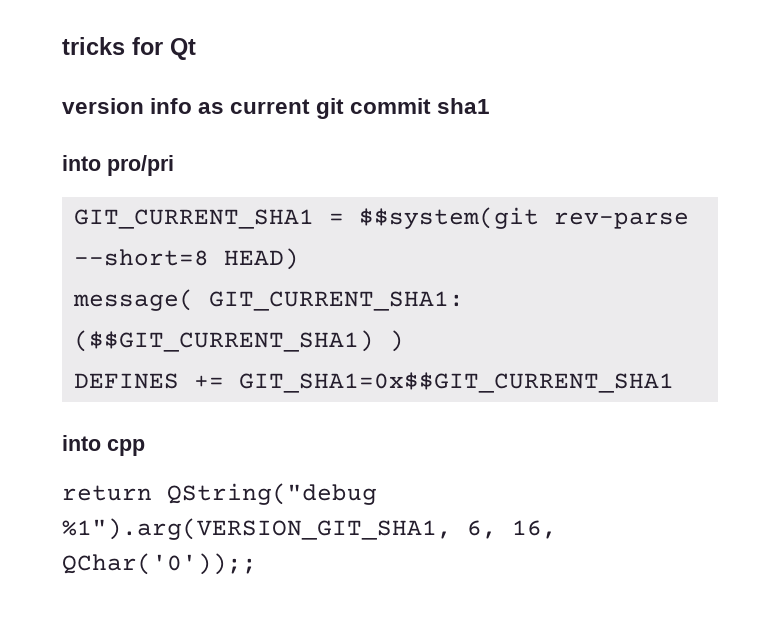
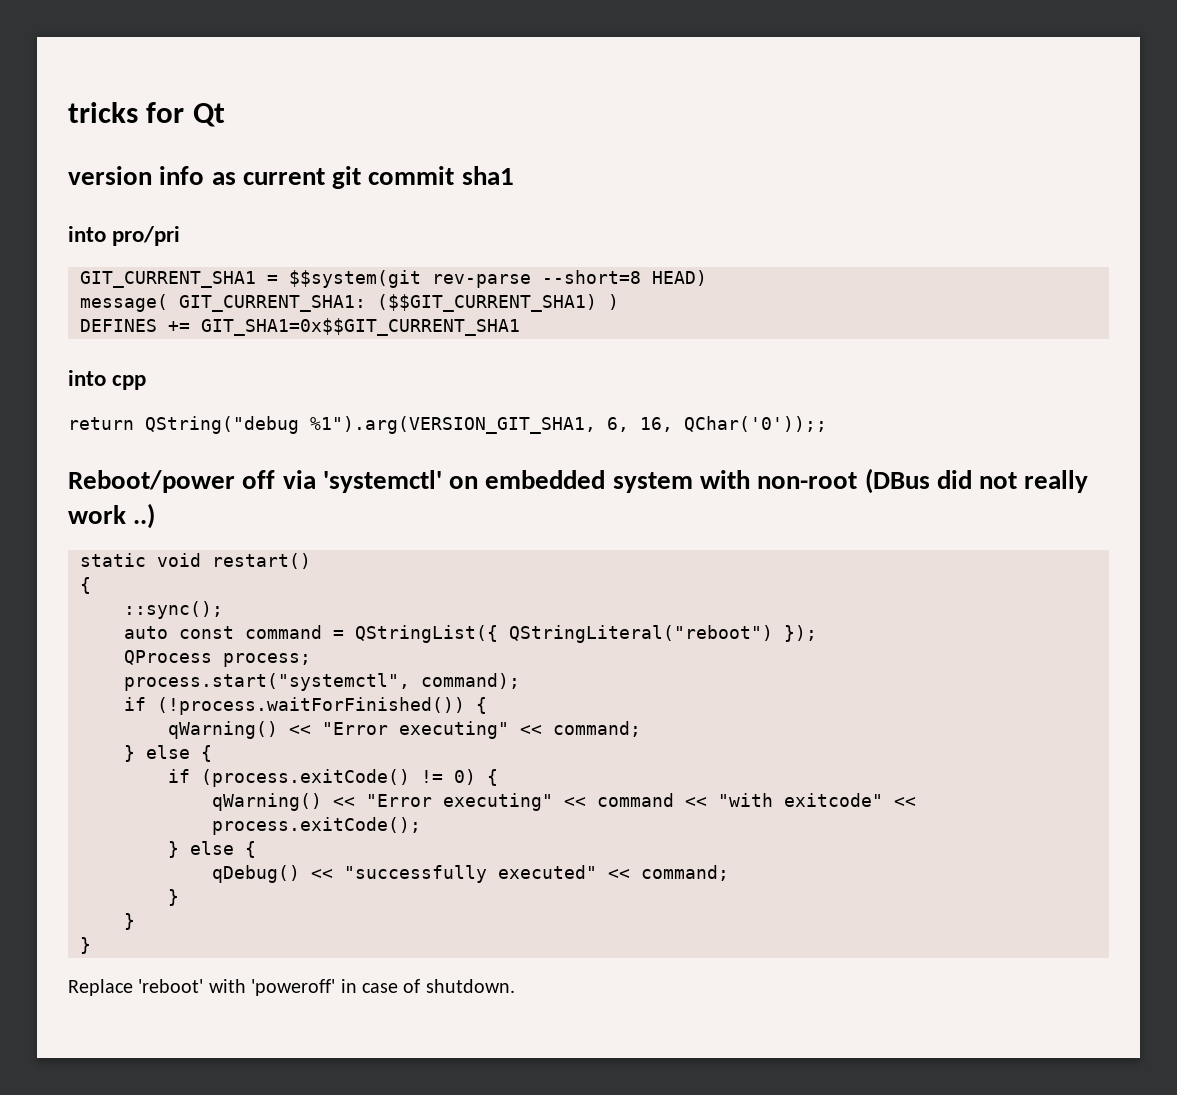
(257, 564) none -> [68,468,1089,494] [68,503,156,529] [80,553,311,569] [80,577,91,594] [124,601,223,619] [124,625,817,643] [124,650,311,667] [124,673,520,691] [124,697,487,715] [168,721,641,739] [124,745,212,762] [168,769,498,787] [212,793,916,811] [212,817,421,835] [168,841,256,858] [212,865,729,883] [168,889,179,906] [124,913,135,930] [80,937,91,954] [68,979,515,996] // Reboot/power off via 'systemctl' on embedded system with non-root (DBus did not really work ..) // static void restart() // { // ::sync(); // auto const command = QStringList({ QStringLiteral("reboot") }); // QProcess process; // process.start("systemctl", command); // if (!process.waitForFinished()) { // qWarning() << "Error executing" << command; // } else { // if (process.exitCode() != 0) { // qWarning() << "Error executing" << command << "with exitcode" << process.exitCode(); // } else { // qDebug() << "successfully executed" << command; // } // } // } // Replace 'reboot' with 'poweroff' in case of shutdown.

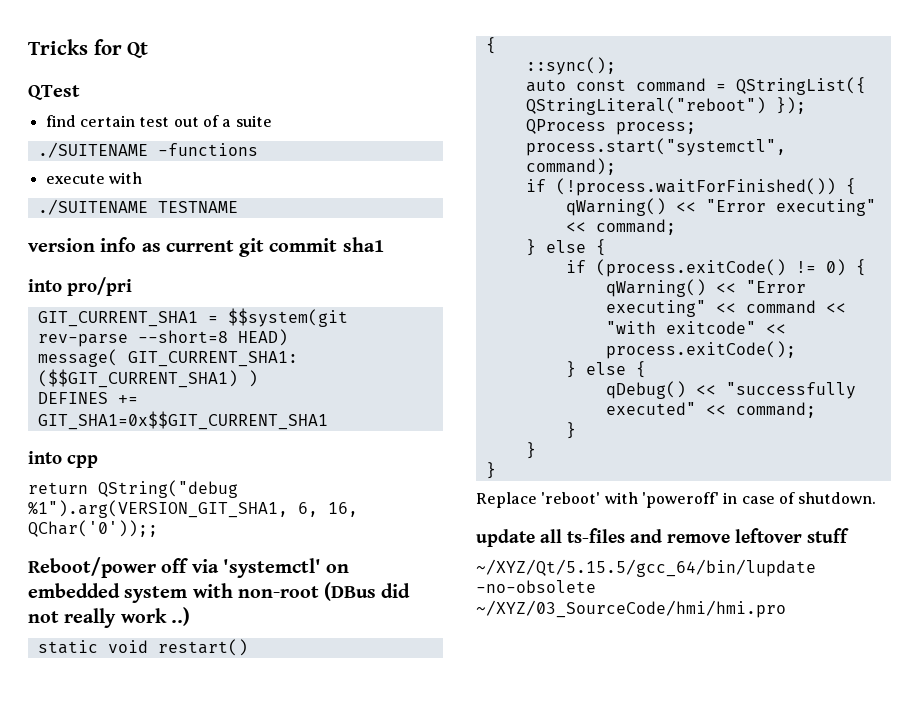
[68,102,138,123] tricks -> [28,39,88,55] Tricks
(225, 115) none -> [28,85,80,100] [45,115,272,127] [37,142,258,158] [45,172,142,184] [37,199,238,215] // QTest // find certain test out of a suite // ./SUITENAME -functions // execute with // ./SUITENAME TESTNAME
(515, 986) none -> [476,528,849,547] [476,559,816,577] [476,580,596,593] [476,600,786,618] // update all ts-files and remove leftover stuff // ~/XYZ/Qt/5.15.5/gcc_64/bin/lupdate -no-obsolete ~/XYZ/03_SourceCode/hmi/hmi.pro

